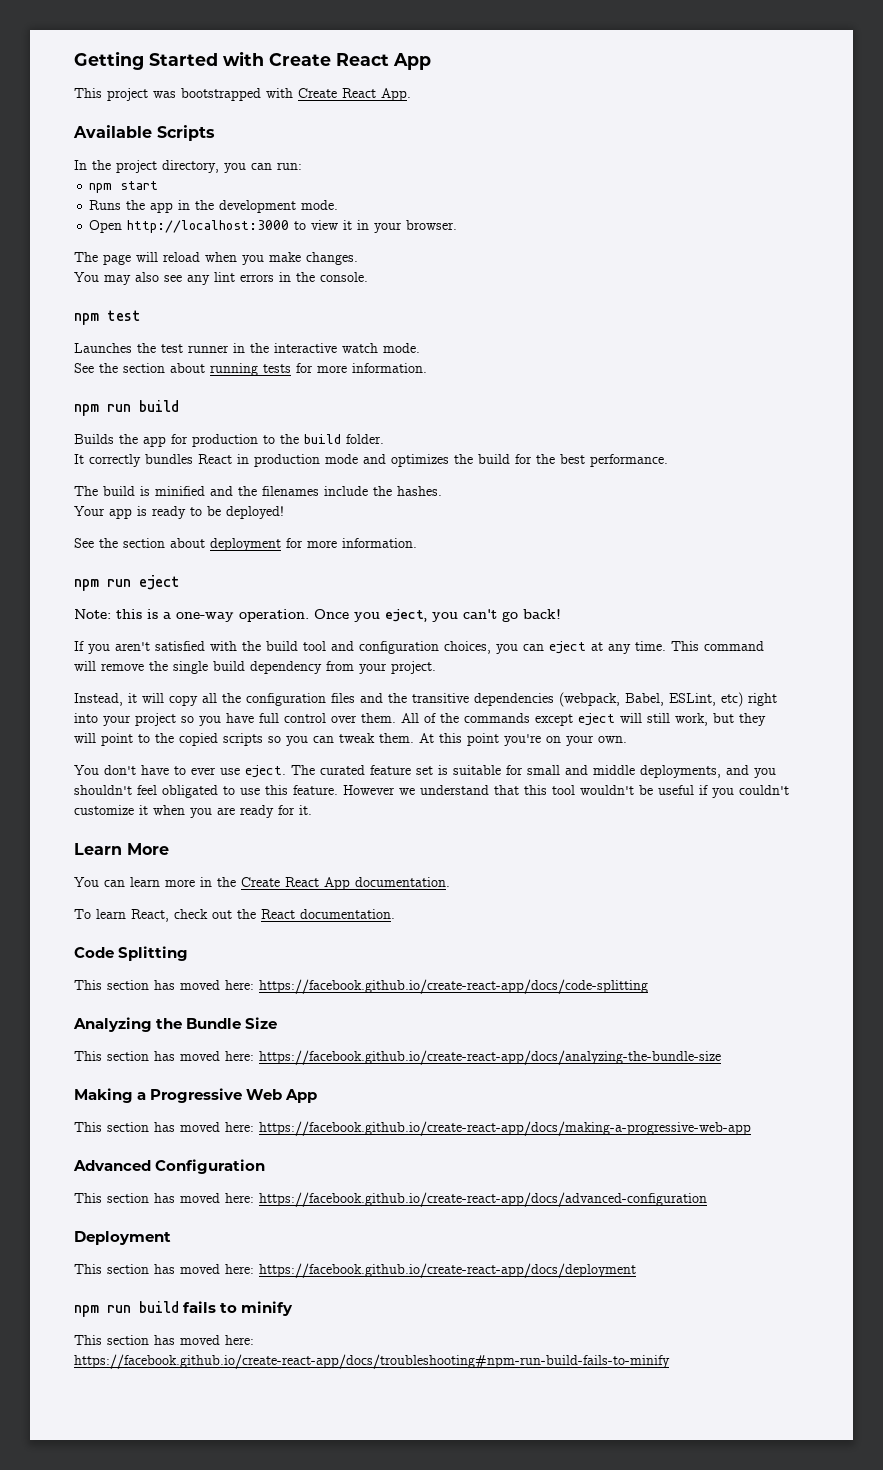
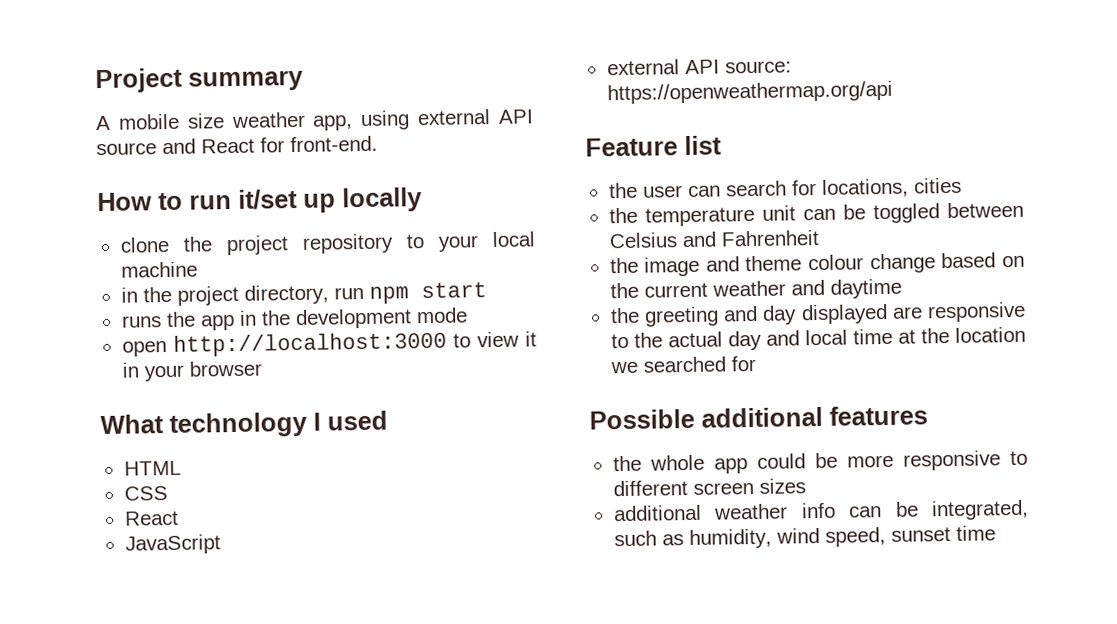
[74,51,431,70] [74,88,411,101] [73,125,215,141] [74,160,302,173] Getting Started with Create React App // This project was bootstrapped with Create React App. // Available Scripts // In the project directory, you can run: // -> [95,67,304,94] [95,109,534,131] [96,135,378,156] [97,187,423,213] [119,231,535,256] [120,261,198,278] [120,284,364,306] Project summary // A mobile size weather app, using external API source and React for front-end. // How to run it/set up locally // clone the project repository to your local machine // in the project directory, run
[89,200,122,210] Runs -> [121,315,162,328] runs
[301,200,339,210] [89,220,123,233] mode. // Open -> [415,307,468,324] [121,341,167,357] mode // open
[406,220,458,230] [74,252,358,265] [74,272,368,285] [74,310,141,325] [74,343,420,353] [74,363,427,376] [74,400,179,416] [74,434,384,447] [74,454,668,467] [74,486,442,496] [74,506,284,519] [74,538,417,551] [74,575,180,591] [74,609,561,622] [74,641,764,654] [74,661,436,674] [74,692,777,707] [74,713,766,726] [74,733,627,746] [74,765,776,778] [74,785,789,798] [74,805,312,818] [74,843,169,855] [74,877,450,890] [74,909,395,922] [74,946,189,961] [74,979,648,994] [73,1017,278,1032] [74,1050,721,1065] [74,1088,318,1103] [74,1121,751,1136] [73,1159,266,1174] [74,1192,707,1207] [74,1231,171,1245] [74,1263,636,1278] [74,1301,294,1317] [74,1335,254,1345] [74,1354,670,1369] browser. // The page will reload when you make changes. // You may also see any lint errors in the console. // npm test // Launches the test runner in the interactive watch mode. // See the section about running tests for more information. // npm run build // Builds the app for production to the build folder. // It correctly bundles React in production mode and optimizes the build for the best performance. // The build is minified and the filenames include the hashes. // Your app is ready to be deployed! // See the section about deployment for more information. // npm run eject // Note: this is a one-way operation. Once you eject, you can't go back! // If you aren't satisfied with the build tool and configuration choices, you can eject at any time. This command will remove the single build dependency from your project. // Instead, it will copy all the configuration files and the transitive dependencies (webpack, Babel, ESLint, etc) right into your project so you have full control over them. All of the commands except eject will still work, but they will point to the copied scripts so you can tweak them. At this point you're on your own. // You don't have to ever use eject. The curated feature set is suitable for small and middle deployments, and you shouldn't feel obligated to use this feature. However we understand that this tool wouldn't be useful if you couldn't customize it when you are ready for it. // Learn More // You can learn more in the Create React App documentation. // To learn React, check out the React documentation. // Code Splitting // This section has moved here: https://facebook.github.io/create-react-app/docs/code-splitting // Analyzing the Bundle Size // This section has moved here: https://facebook.github.io/create-react-app/docs/analyzing-the-bundle-size // Making a Progressive Web App // This section has moved here: https://facebook.github.io/create-react-app/docs/making-a-progressive-web-app // Advanced Configuration // This section has moved here: https://facebook.github.io/create-react-app/docs/advanced-configuration // Deployment // This section has moved here: https://facebook.github.io/create-react-app/docs/deployment // npm run build fails to minify // This section has moved here: https://facebook.github.io/create-react-app/docs/troubleshooting#npm-run-build-fails-to-minify -> [188,360,262,377] [100,410,388,438] [123,460,181,476] [123,486,168,501] [124,510,179,526] [124,534,221,555] [606,59,792,76] [606,80,893,105] [585,135,722,157] [608,177,962,199] [608,201,1024,227] [608,229,820,249] [609,252,1025,277] [609,278,902,299] [609,301,1026,327] [610,326,1026,351] [609,355,756,374] [589,405,928,430] [612,450,1028,474] [612,478,806,497] [612,499,1029,522] [613,525,996,550] browser // What technology I used // HTML // CSS // React // JavaScript // external API source: https://openweathermap.org/api // Feature list // the user can search for locations, cities // the temperature unit can be toggled between Celsius and Fahrenheit // the image and theme colour change based on the current weather and daytime // the greeting and day displayed are responsive to the actual day and local time at the location we searched for // Possible additional features // the whole app could be more responsive to different screen sizes // additional weather info can be integrated, such as humidity, wind speed, sunset time

